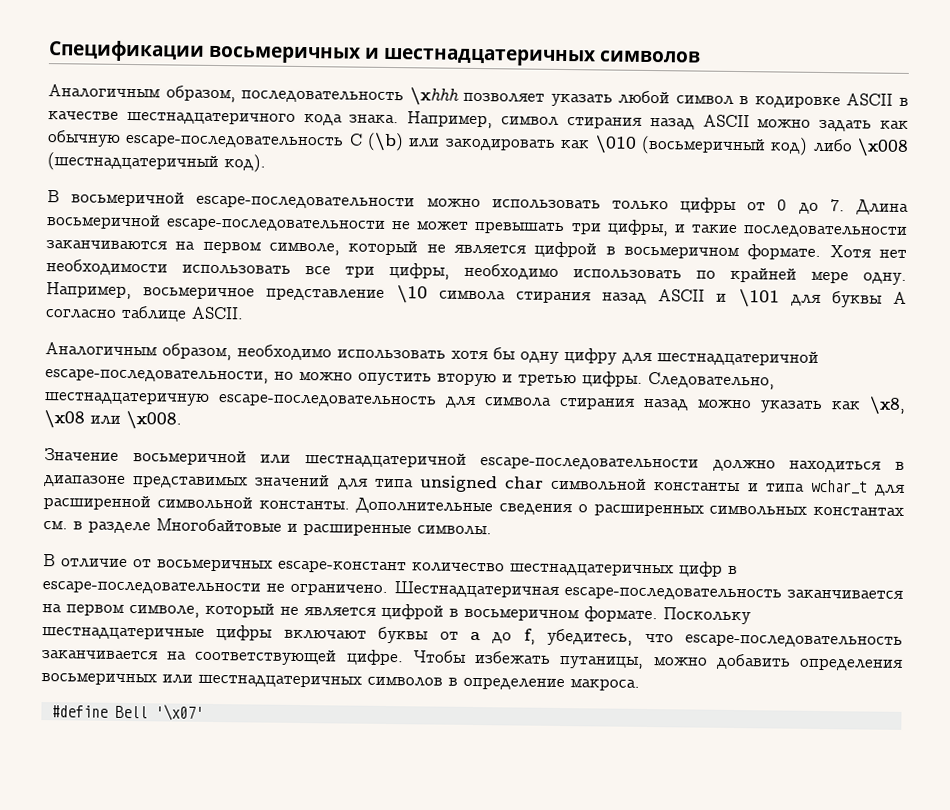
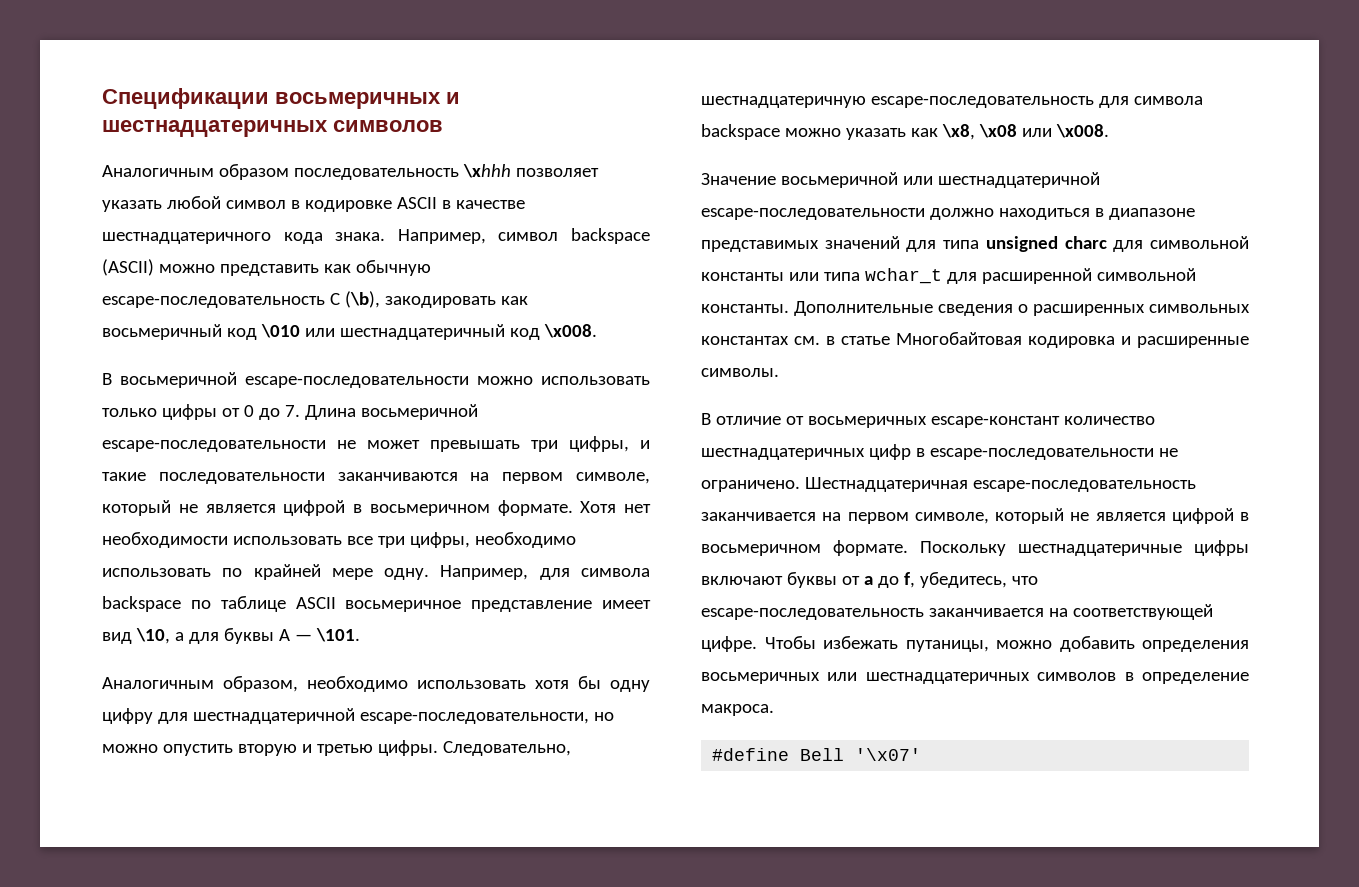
[165,85,236,103] образом, -> [218,164,289,180] образом
[566,114,910,132] [47,130,910,157] [47,152,266,173] стирания назад ASCII можно задать как обычную escape-последовательность C (\b) или закодировать как \010 (восьмеричный код) либо \x008 (шестнадцатеричный код). -> [571,228,650,244] [102,259,431,276] [102,291,528,308] [102,324,597,340] backspace (ASCII) можно представить как обычную escape-последовательность C (\b), закодировать как восьмеричный код \010 или шестнадцатеричный код \x008.
[143,285,907,308] [45,305,244,322] восьмеричное представление \10 символа стирания назад ASCII и \101 для буквы А согласно таблице ASCII. -> [539,568,650,580] [102,596,651,612] [102,628,360,644] для символа backspace по таблице ASCII восьмеричное представление имеет вид \10, а для буквы A — \101.
[559,396,689,411] стирания назад -> [701,124,780,140] backspace
[505,476,545,489] char -> [1064,236,1144,252] charс для
[747,483,759,492] и -> [788,272,819,281] или
[88,518,282,534] разделе Многобайтовые -> [841,332,1115,348] статье Многобайтовая кодировка

